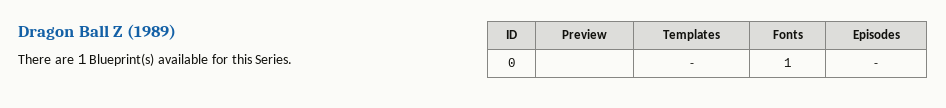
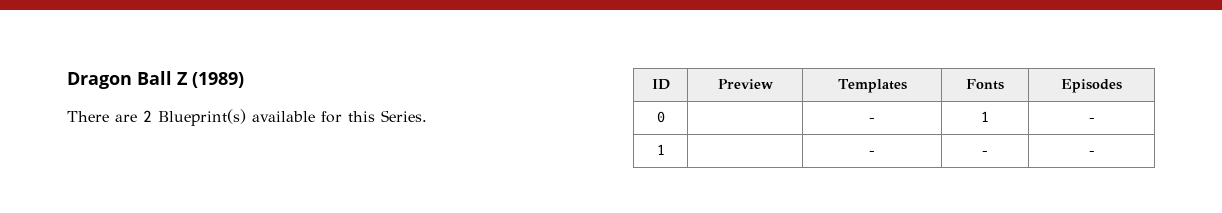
[77,54,86,64] 1 -> [143,110,152,122] 2
(878, 65) none -> [656,144,665,155] [869,151,875,155] [982,151,988,155] [1088,151,1095,155] // 1 | | - | - | -

